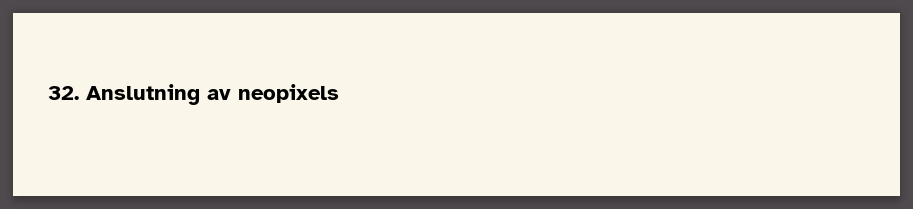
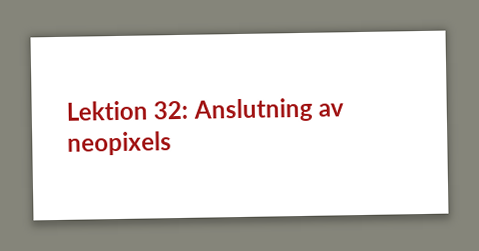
[48,86,79,100] 32. -> [66,100,189,121] Lektion 32:

